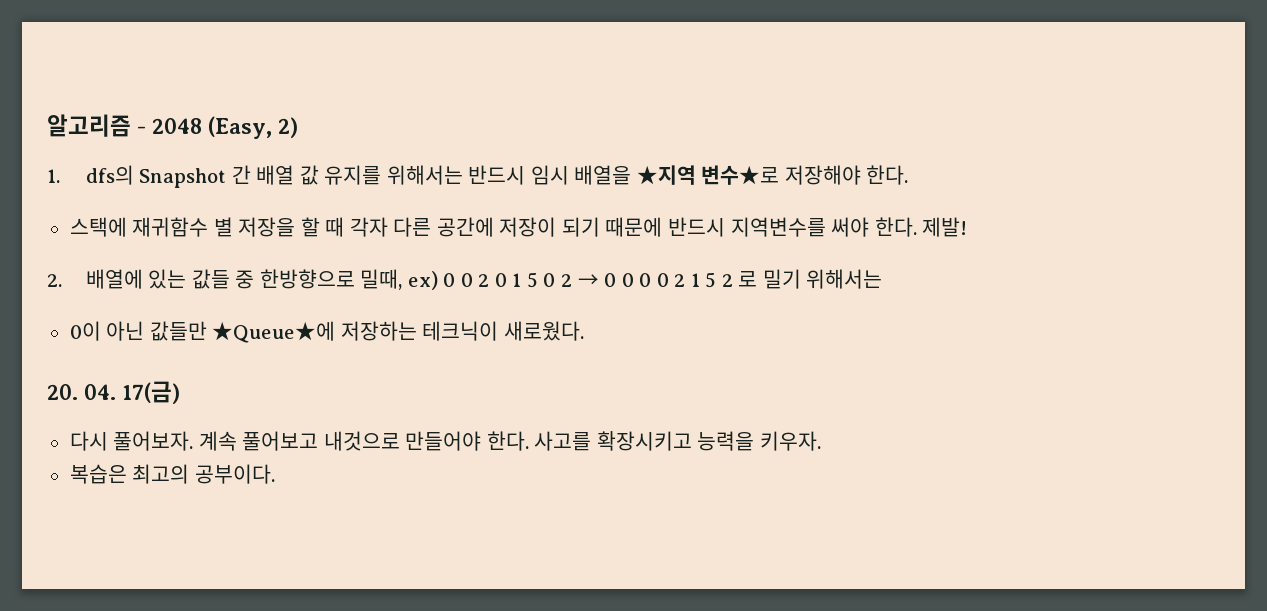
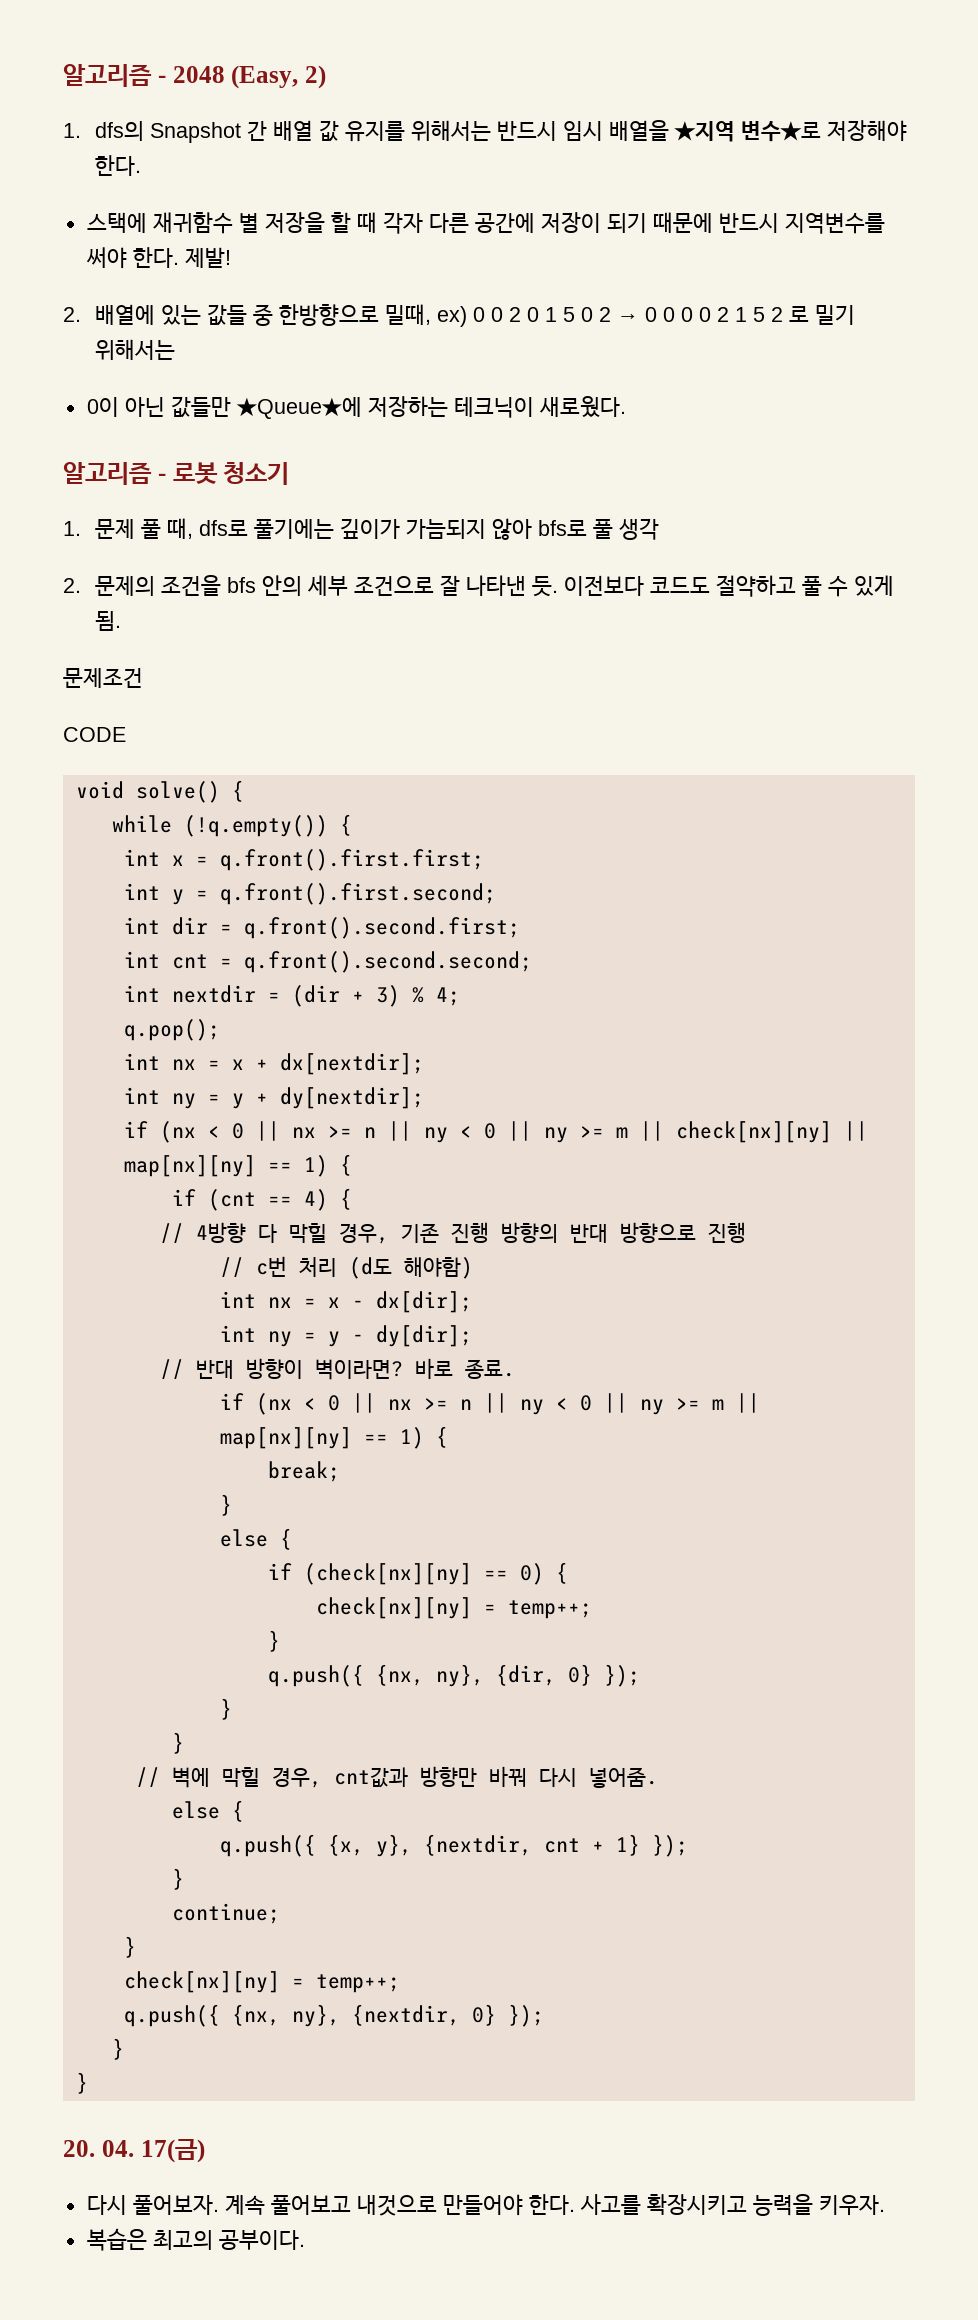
(584, 331) none -> [63,462,290,485] [63,518,659,540] [63,575,894,597] [94,611,121,631] [63,668,143,688] [63,727,126,742] [75,780,244,803] [111,814,352,837] [123,849,484,871] [123,883,496,905] [123,917,520,939] [123,951,532,973] [123,985,460,1007] [123,1019,220,1041] [123,1053,424,1075] [123,1087,424,1109] [123,1121,868,1143] [123,1154,352,1177] [171,1188,352,1211] [159,1222,746,1244] [219,1256,473,1279] [219,1291,472,1313] [219,1325,472,1347] [159,1358,515,1380] [219,1393,760,1415] [219,1426,448,1449] [267,1461,340,1482] [219,1494,232,1516] [219,1528,292,1550] [267,1562,568,1585] [315,1597,592,1619] [267,1630,280,1652] [267,1664,640,1687] [219,1698,232,1720] [171,1732,184,1754] [135,1766,658,1788] [171,1800,244,1822] [219,1834,688,1857] [171,1868,184,1890] [171,1903,280,1924] [123,1936,136,1958] [123,1971,400,1993] [123,2004,544,2027] [111,2038,124,2060] [75,2072,88,2094] // 알고리즘 - 로봇 청소기 // 1. 문제 풀 때, dfs로 풀기에는 깊이가 가늠되지 않아 bfs로 풀 생각 // 2. 문제의 조건을 bfs 안의 세부 조건으로 잘 나타낸 듯. 이전보다 코드도 절약하고 풀 수 있게 됨. // 문제조건 // CODE // void solve() { // while (!q.empty()) { // int x = q.front().first.first; // int y = q.front().first.second; // int dir = q.front().second.first; // int cnt = q.front().second.second; // int nextdir = (dir + 3) % 4; // q.pop(); // int nx = x + dx[nextdir]; // int ny = y + dy[nextdir]; // if (nx < 0 || nx >= n || ny < 0 || ny >= m || check[nx][ny] || map[nx][ny] == 1) { // if (cnt == 4) { // // 4방향 다 막힐 경우, 기존 진행 방향의 반대 방향으로 진행 // // c번 처리 (d도 해야함) // int nx = x - dx[dir]; // int ny = y - dy[dir]; // // 반대 방향이 벽이라면? 바로 종료. // if (nx < 0 || nx >= n || ny < 0 || ny >= m || map[nx][ny] == 1) { // break; // } // else { // if (check[nx][ny] == 0) { // check[nx][ny] = temp++; // } // q.push({ {nx, ny}, {dir, 0} }); // } // } // // 벽에 막힐 경우, cnt값과 방향만 바꿔 다시 넣어줌. // else { // q.push({ {x, y}, {nextdir, cnt + 1} }); // } // continue; // } // check[nx][ny] = temp++; // q.push({ {nx, ny}, {nextdir, 0} }); // } // }

